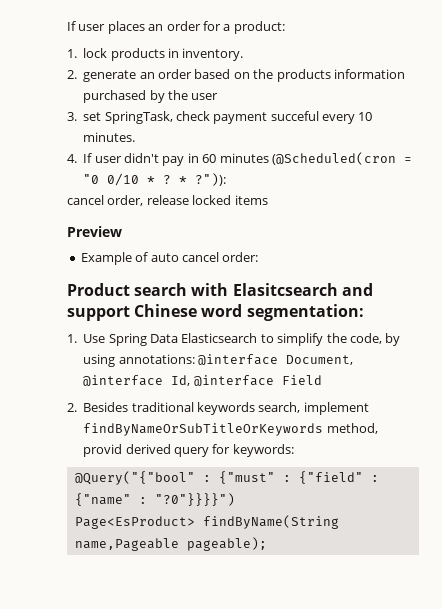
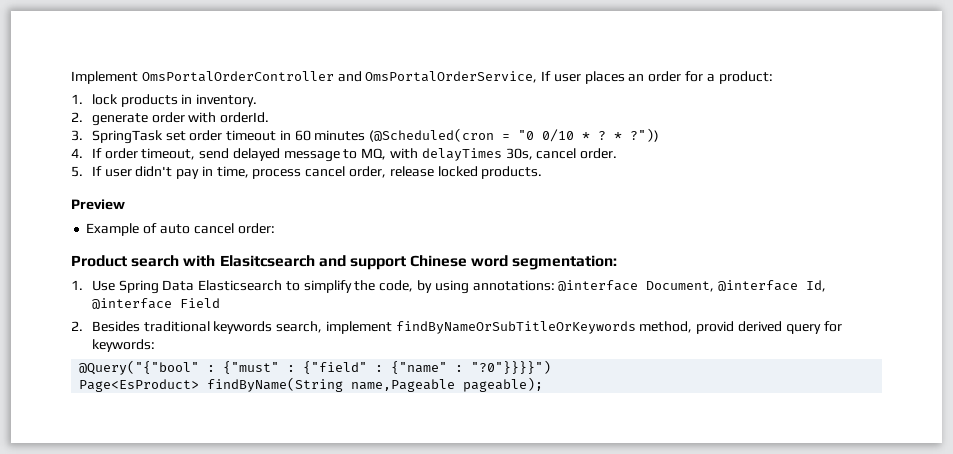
(67, 26) none -> [71,71,538,84] Implement OmsPortalOrderController and OmsPortalOrderService,
[139,69,405,82] [83,90,219,103] [67,111,373,124] [83,132,136,142] [67,153,185,166] an order based on the products information purchased by the user // 3. set SpringTask, check payment succeful every 10 minutes. // 4. If user didn't pay -> [151,112,270,123] [71,130,277,144] order with orderId. // 3. SpringTask set order timeout
[195,173,227,186] ?")): // -> [630,128,660,142] [71,148,618,162] [71,166,302,179] ?")) // 4. If order timeout, send delayed message to MQ, with delayTimes 30s, cancel order. // 5. If user didn't pay in time, process
[234,195,268,205] items -> [481,166,543,179] products.

